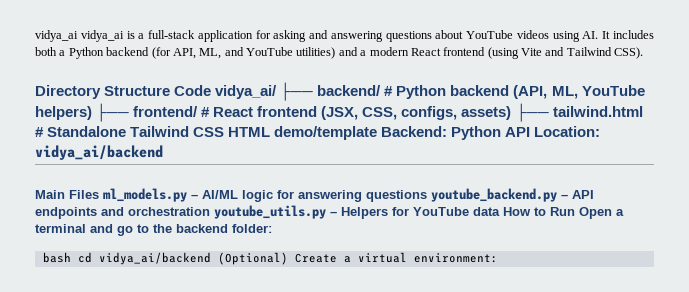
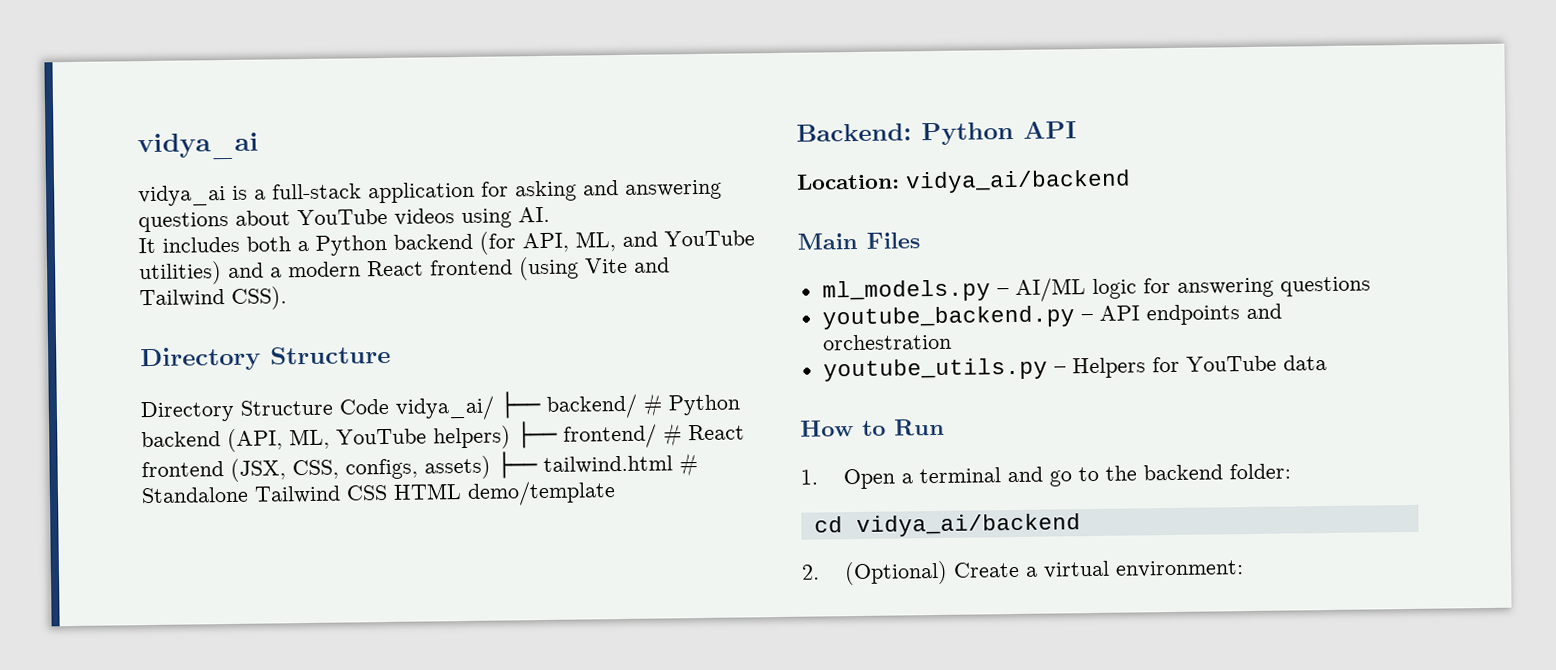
[35,30,78,42] vidya_ai -> [137,132,259,161] vidya_ai //
(599, 35) none -> (550, 214) //
(171, 91) none -> [140,399,333,423] // Directory Structure
(378, 133) none -> (616, 493) //
(531, 132) none -> (1077, 130) //
(99, 194) none -> (920, 240) //
(427, 196) none -> (1371, 286) //
(210, 211) none -> (952, 342) //
(500, 211) none -> (1327, 363) //
(575, 211) none -> [800,469,818,485] // 1.
[42,252,71,263] bash -> (1291, 471) none
(211, 258) none -> [801,564,820,580] // 2.

